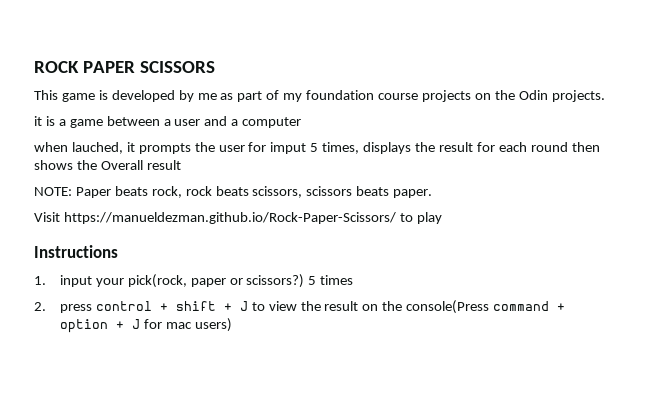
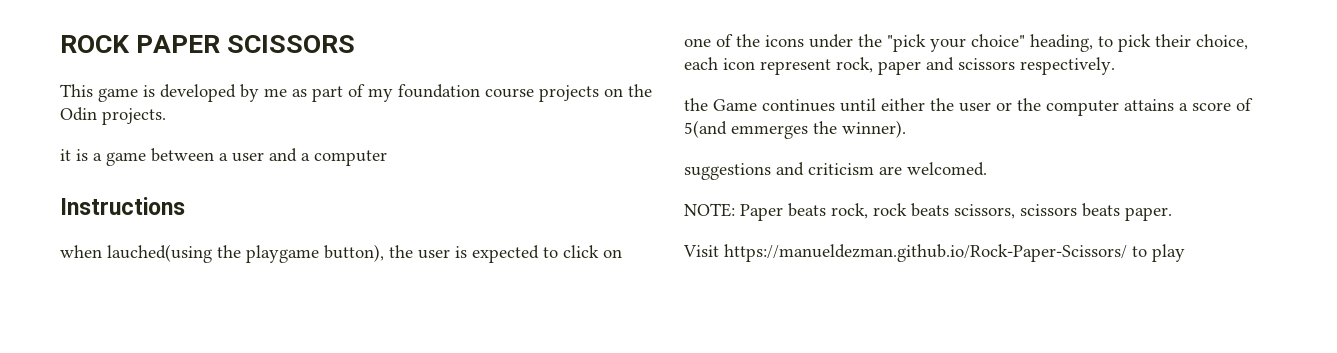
(302, 122) none -> [60,197,185,215] // Instructions
[71,142,600,154] [34,160,181,170] lauched, it prompts the user for imput 5 times, displays the result for each round then shows the Overall result -> [107,244,622,263] [684,34,1248,52] [684,57,1115,75] [684,98,1253,116] [684,120,906,139] [684,162,987,180] lauched(using the playgame button), the user is expected to click on one of the icons under the "pick your choice" heading, to pick their choice, each icon represent rock, paper and scissors respectively. // the Game continues until either the user or the computer attains a score of 5(and emmerges the winner). // suggestions and criticism are welcomed.
[34,245,118,258] [34,274,354,288] [34,300,566,314] [59,318,232,333] // Instructions // 1. input your pick(rock, paper or scissors?) 5 times // 2. press control + shift + J to view the result on the console(Press command + option + J for mac users) -> (1185, 253) none

